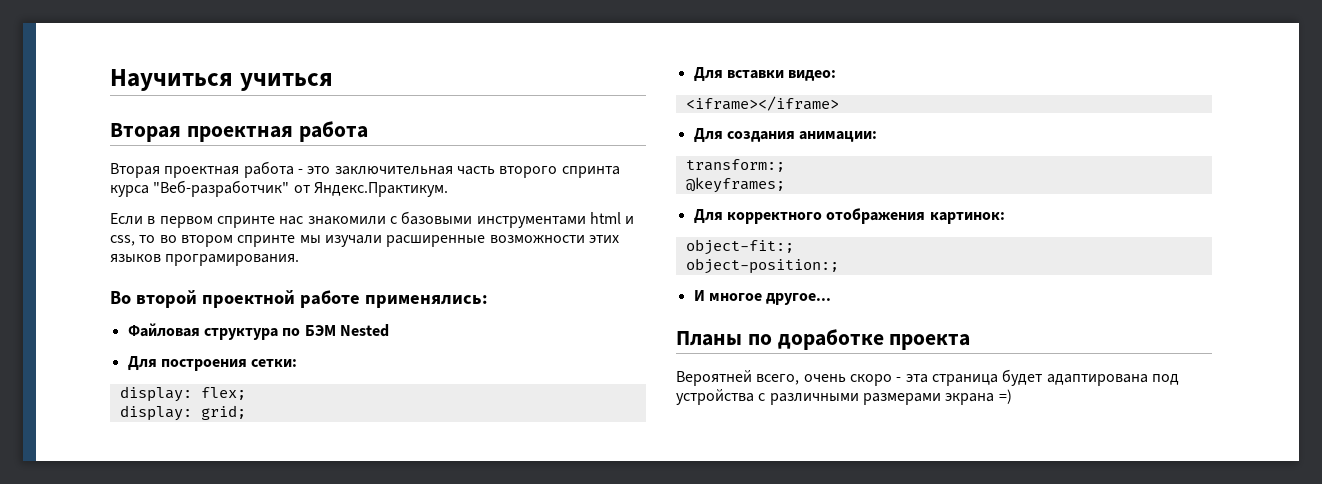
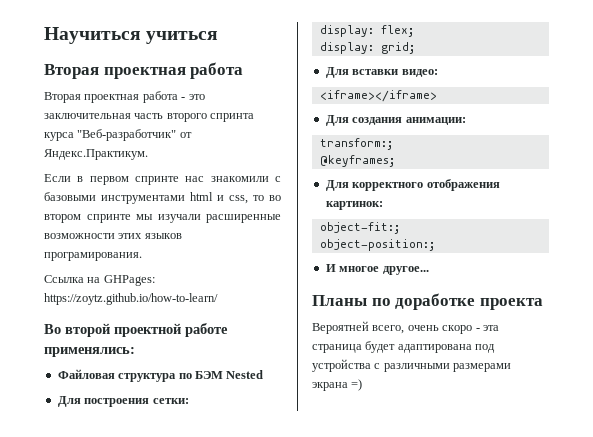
(300, 260) none -> [44,275,155,286] [44,293,218,305] // Сcылка на GHPages: https://zoytz.github.io/how-to-learn/

